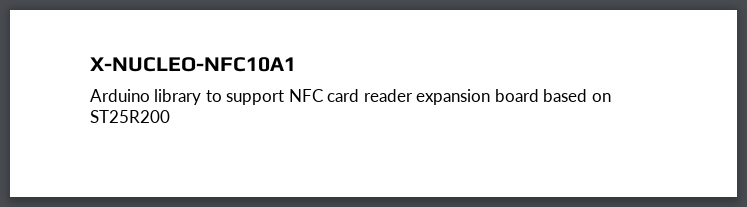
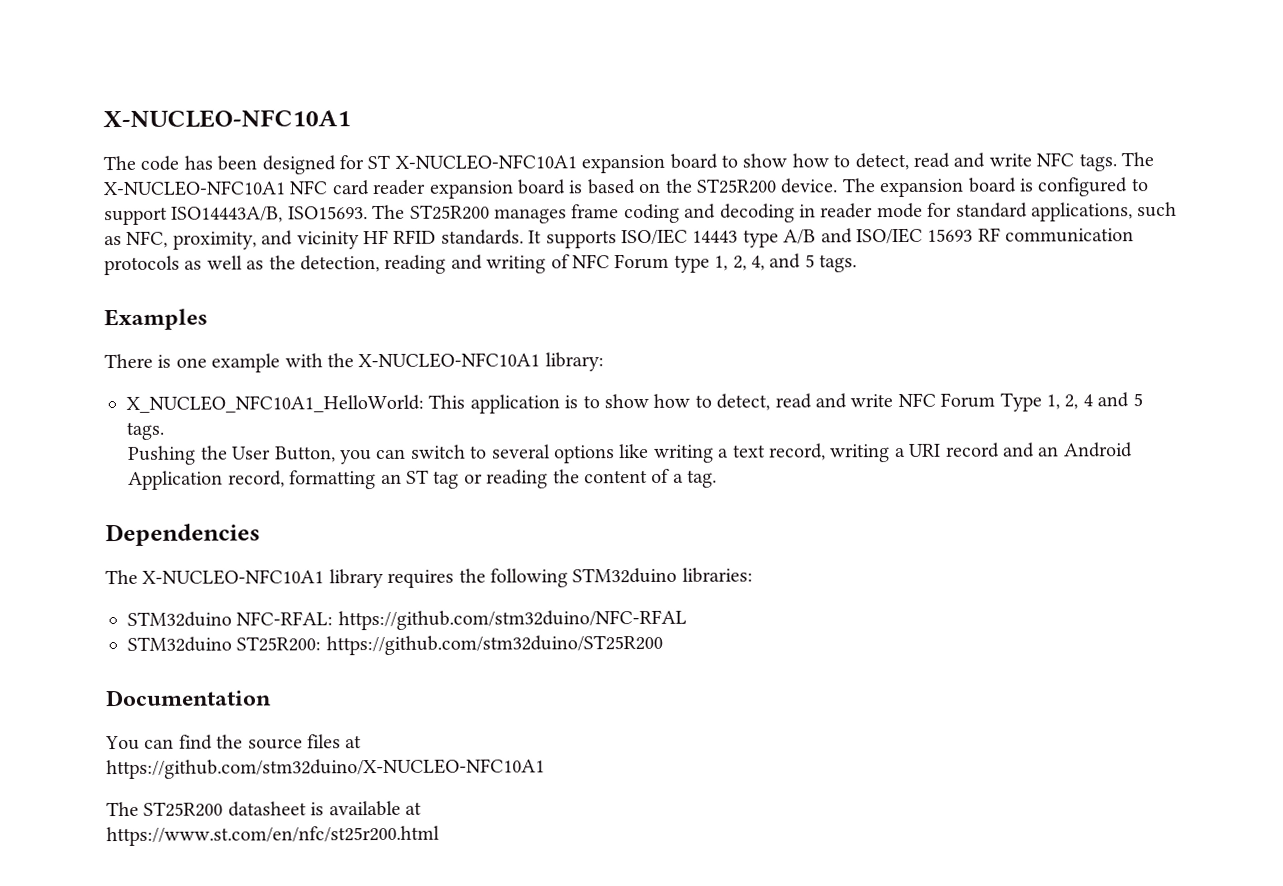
[90,89,285,105] Arduino library to support -> [103,152,1154,175] [103,180,286,197] The code has been designed for ST X-NUCLEO-NFC10A1 expansion board to show how to detect, read and write NFC tags. The X-NUCLEO-NFC10A1
(539, 95) none -> [568,180,584,194] is
[90,110,170,123] ST25R200 -> [664,177,1149,198] [104,201,1178,226] [104,227,1135,250] [104,253,858,276] [104,308,208,331] [104,352,604,373] [126,392,1143,414] [126,421,164,440] [128,442,1133,465] [128,468,718,490] [105,523,261,547] [105,567,753,589] [127,609,687,631] [127,634,663,656] [105,689,272,707] [105,734,363,751] [106,758,545,780] [106,800,422,817] [106,825,440,847] the ST25R200 device. The expansion board is configured to support ISO14443A/B, ISO15693. The ST25R200 manages frame coding and decoding in reader mode for standard applications, such as NFC, proximity, and vicinity HF RFID standards. It supports ISO/IEC 14443 type A/B and ISO/IEC 15693 RF communication protocols as well as the detection, reading and writing of NFC Forum type 1, 2, 4, and 5 tags. // Examples // There is one example with the X-NUCLEO-NFC10A1 library: // X_NUCLEO_NFC10A1_HelloWorld: This application is to show how to detect, read and write NFC Forum Type 1, 2, 4 and 5 tags. // Pushing the User Button, you can switch to several options like writing a text record, writing a URI record and an Android Application record, formatting an ST tag or reading the content of a tag. // Dependencies // The X-NUCLEO-NFC10A1 library requires the following STM32duino libraries: // STM32duino NFC-RFAL: https://github.com/stm32duino/NFC-RFAL // STM32duino ST25R200: https://github.com/stm32duino/ST25R200 // Documentation // You can find the source files at // https://github.com/stm32duino/X-NUCLEO-NFC10A1 // The ST25R200 datasheet is available at // https://www.st.com/en/nfc/st25r200.html

